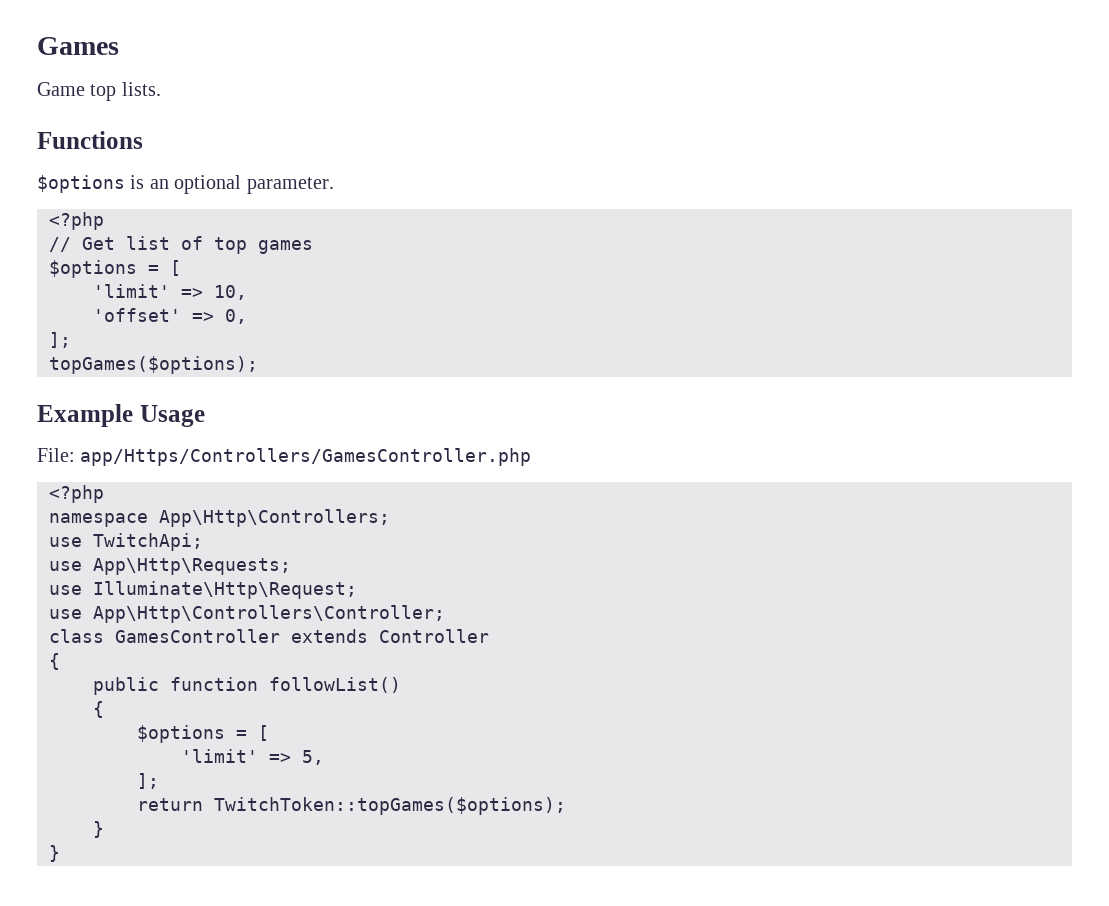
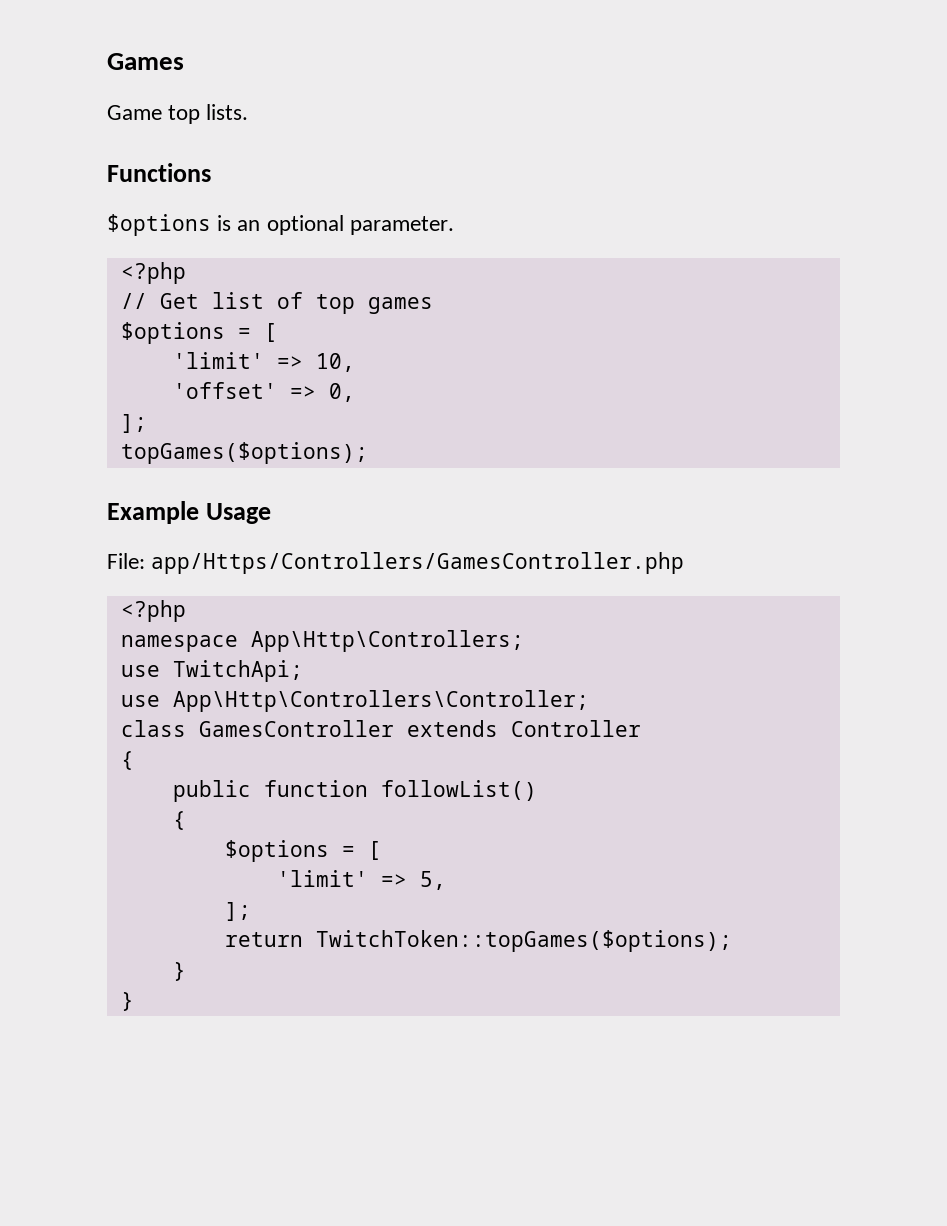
[49,558,291,575] [49,581,357,599] // use App\Http\Requests; // use Illuminate\Http\Request; -> (303, 671) none

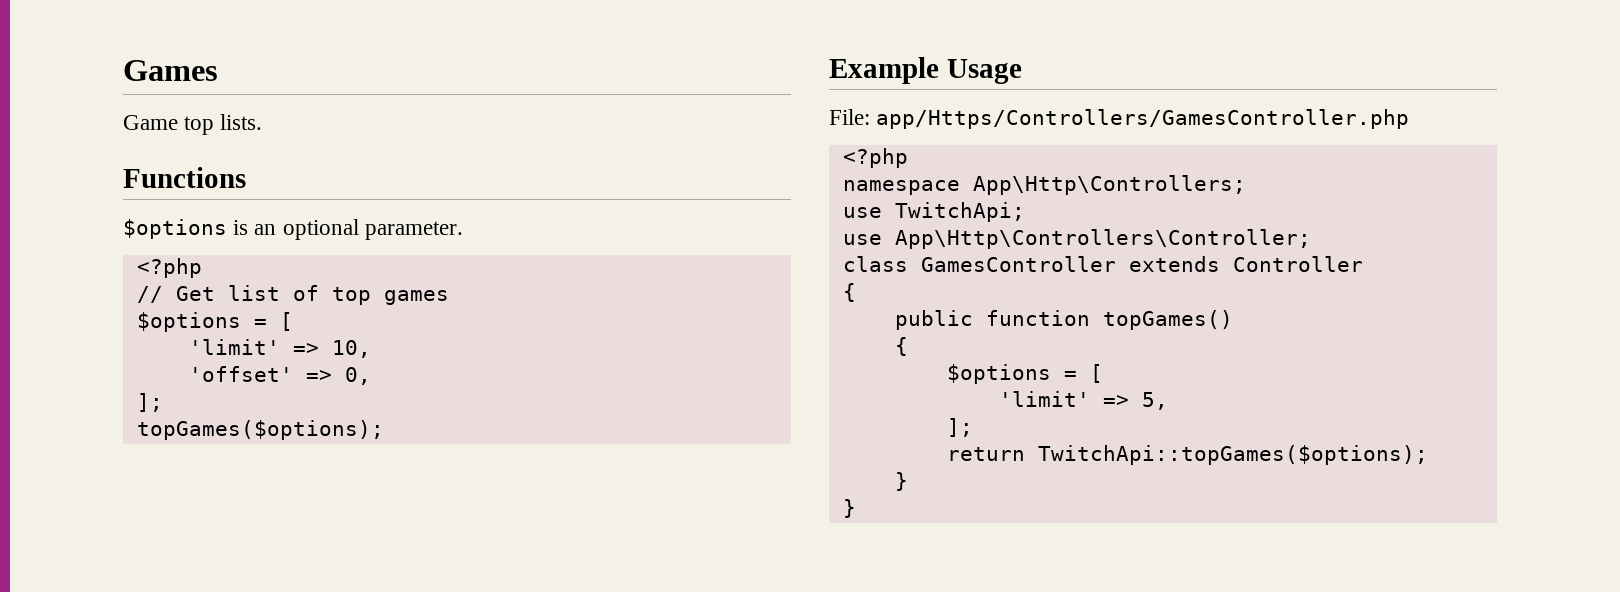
[380,780,537,801] followList() -> [1102,310,1233,330] topGames()
[315,930,732,952] TwitchToken::topGames($options); -> [1037,445,1428,465] TwitchApi::topGames($options);

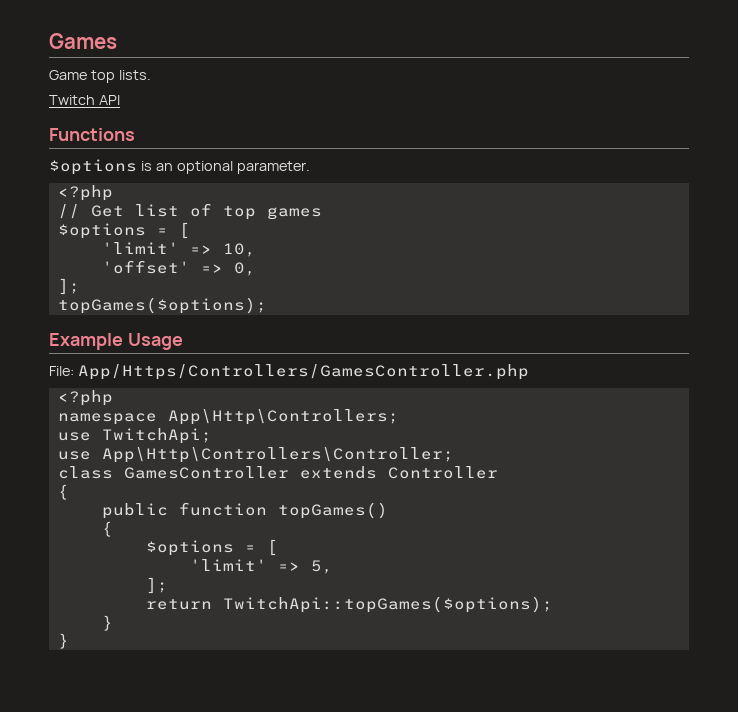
(263, 122) none -> [49,95,120,105] // Twitch API
[876,109,1410,129] app/Https/Controllers/GamesController.php -> [77,364,529,380] App/Https/Controllers/GamesController.php

